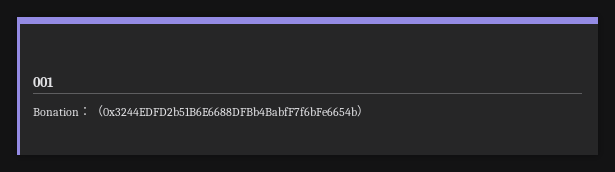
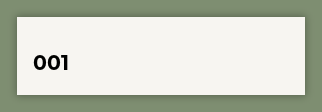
[33,105,369,117] // Bonation：（0x3244EDFD2b51B6E6688DFBb4BabfF7f6bFe6654b） -> (69, 62) none

